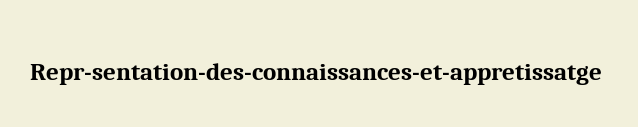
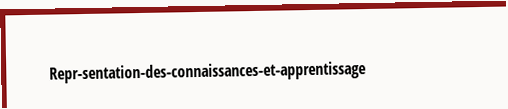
[30,63,602,85] Repr-sentation-des-connaissances-et-appretissatge -> [49,61,366,84] Repr-sentation-des-connaissances-et-apprentissage

